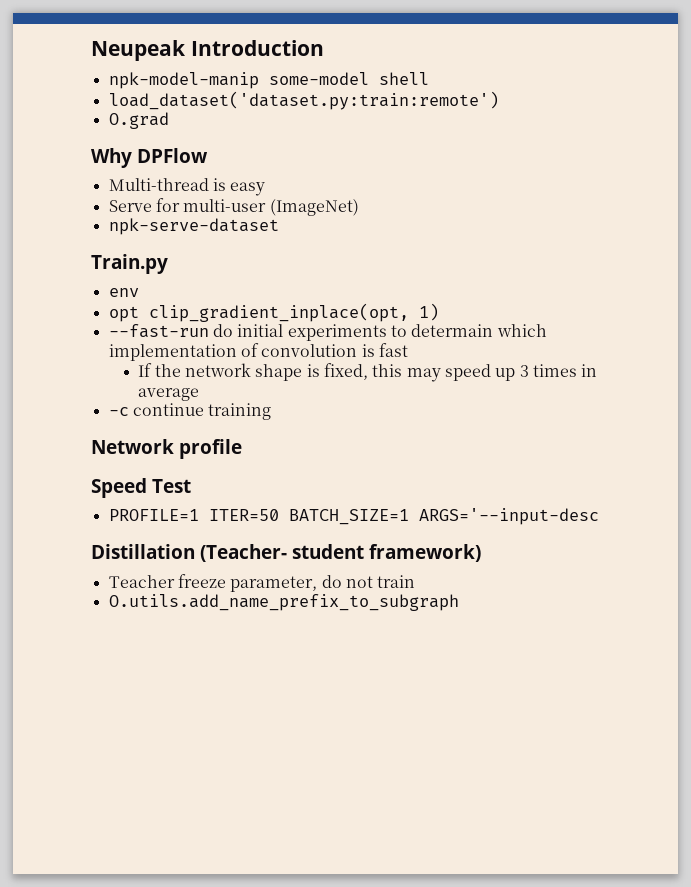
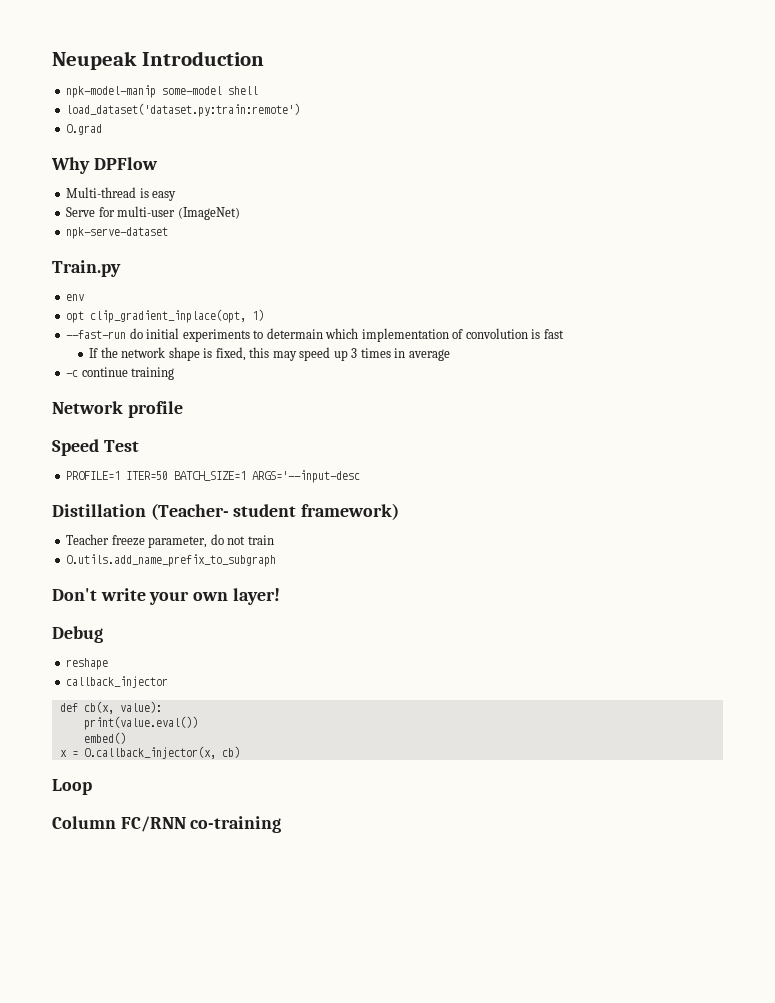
(459, 602) none -> [52,588,280,605] [52,626,103,643] [66,658,109,670] [66,676,169,688] [59,701,162,714] [83,716,198,730] [83,732,126,744] [59,746,240,759] [52,779,92,795] [52,816,282,833] // Don't write your own layer! // Debug // reshape // callback_injector // def cb(x, value): // print(value.eval()) // embed() // x = O.callback_injector(x, cb) // Loop // Column FC/RNN co-training

